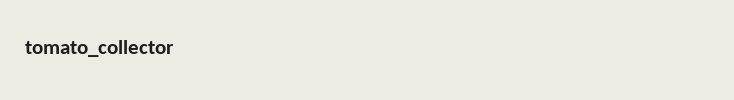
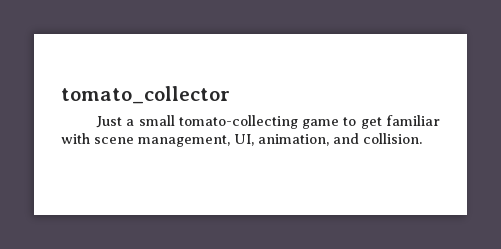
(174, 48) none -> [96,115,440,129] [61,133,422,147] // Just a small tomato-collecting game to get familiar with scene management, UI, animation, and collision.

